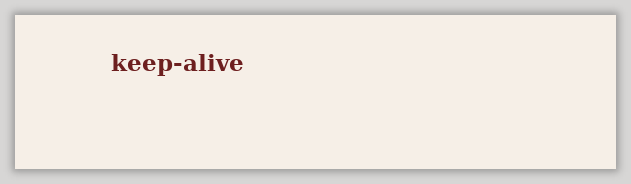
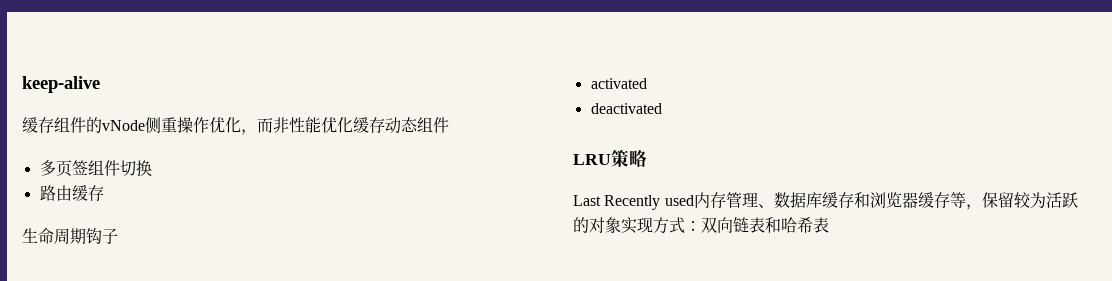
(244, 65) none -> [22,117,449,135] [39,160,152,177] [39,185,104,201] [22,228,118,245] [590,78,647,89] [590,103,662,114] [573,149,647,167] [573,192,1078,210] [573,217,829,234] // 缓存组件的vNode侧重操作优化，而非性能优化缓存动态组件 // 多页签组件切换 // 路由缓存 // 生命周期钩子 // activated // deactivated // LRU策略 // Last Recently used内存管理、数据库缓存和浏览器缓存等，保留较为活跃的对象实现方式：双向链表和哈希表

